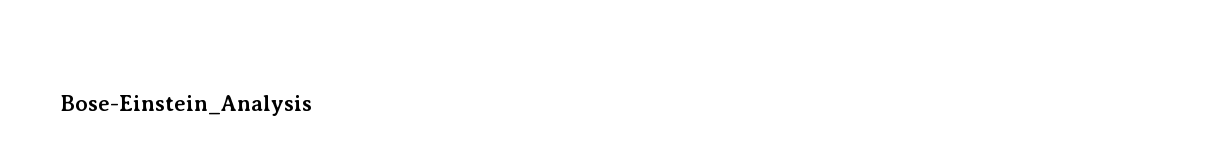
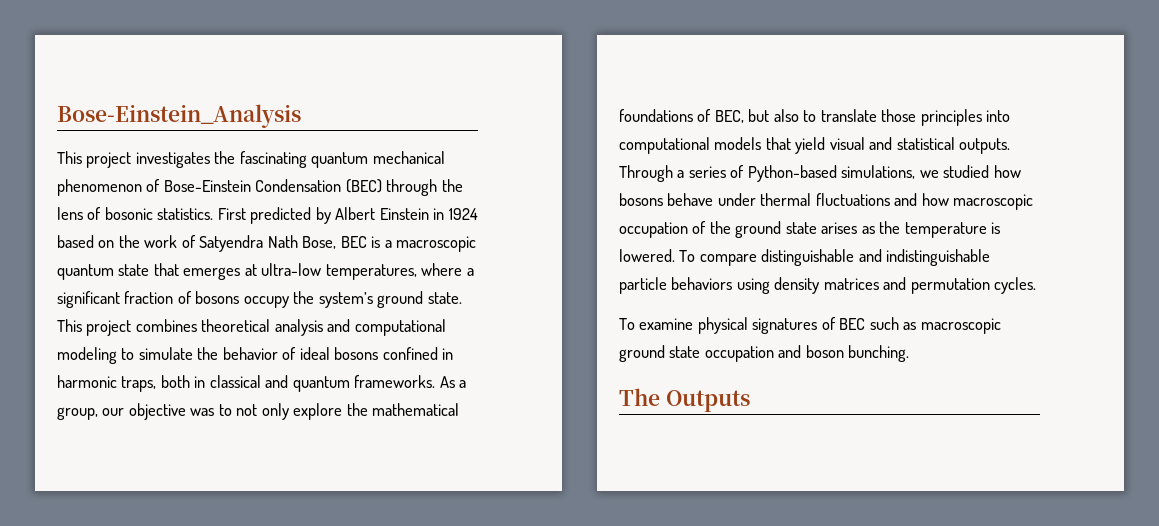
(312, 105) none -> [57,151,445,168] [57,179,463,196] [57,207,478,224] [57,235,477,252] [57,263,474,280] [57,291,462,308] [57,319,446,336] [57,347,454,364] [57,375,467,392] [57,403,460,420] [619,109,1011,126] [619,137,1011,154] [619,165,1021,182] [619,193,1034,210] [619,221,1001,238] [619,249,991,266] [619,277,1037,294] [619,317,1001,334] [619,345,910,362] [619,388,750,412] // This project investigates the fascinating quantum mechanical phenomenon of Bose-Einstein Condensation (BEC) through the lens of bosonic statistics. First predicted by Albert Einstein in 1924 based on the work of Satyendra Nath Bose, BEC is a macroscopic quantum state that emerges at ultra-low temperatures, where a significant fraction of bosons occupy the system’s ground state. This project combines theoretical analysis and computational modeling to simulate the behavior of ideal bosons confined in harmonic traps, both in classical and quantum frameworks. As a group, our objective was to not only explore the mathematical foundations of BEC, but also to translate those principles into computational models that yield visual and statistical outputs. Through a series of Python-based simulations, we studied how bosons behave under thermal fluctuations and how macroscopic occupation of the ground state arises as the temperature is lowered. To compare distinguishable and indistinguishable particle behaviors using density matrices and permutation cycles. // To examine physical signatures of BEC such as macroscopic ground state occupation and boson bunching. // The Outputs

